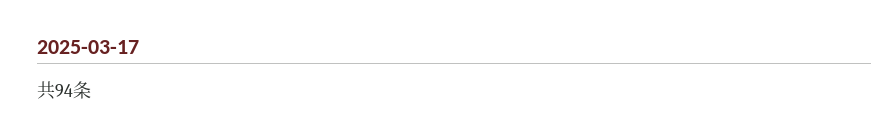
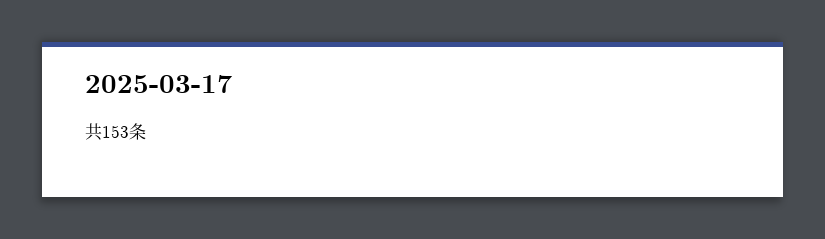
[55,84,73,97] 94 -> [102,125,129,138] 153

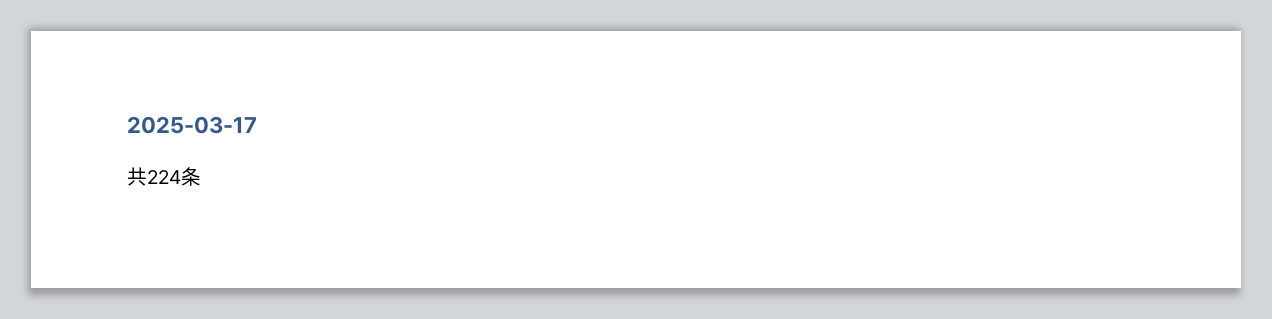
[102,125,129,138] 153 -> [147,170,181,184] 224

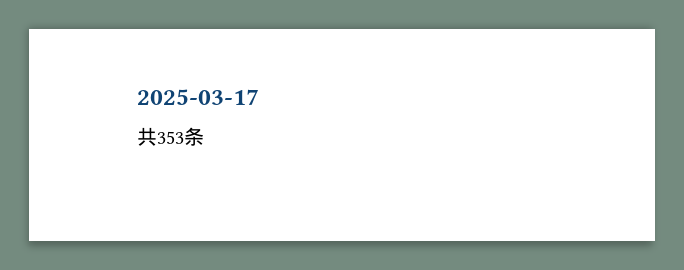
[147,170,181,184] 224 -> [157,131,184,144] 353

